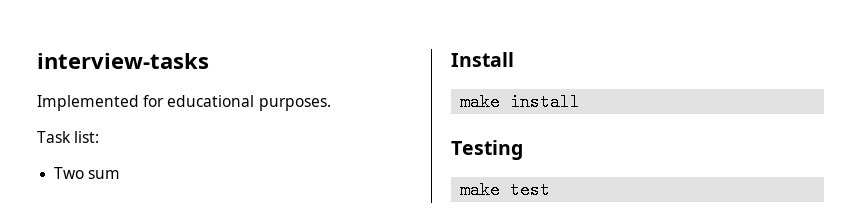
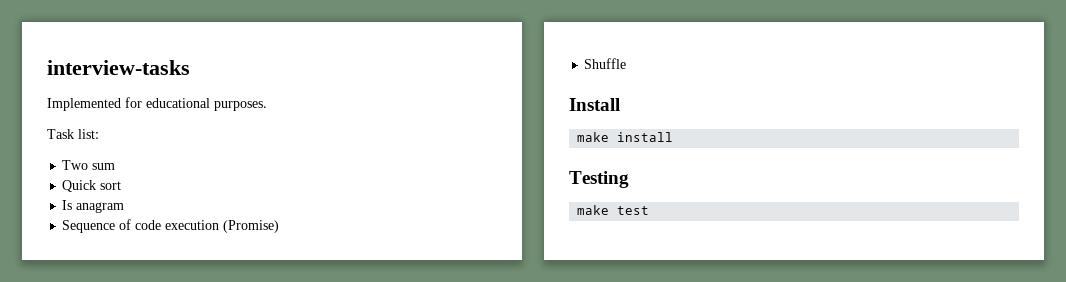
(121, 174) none -> [62,180,122,192] [62,200,125,213] [62,219,280,233] [584,58,627,69] // Quiсk sort // Is anagram // Sequence of code execution (Promise) // Shuffle

